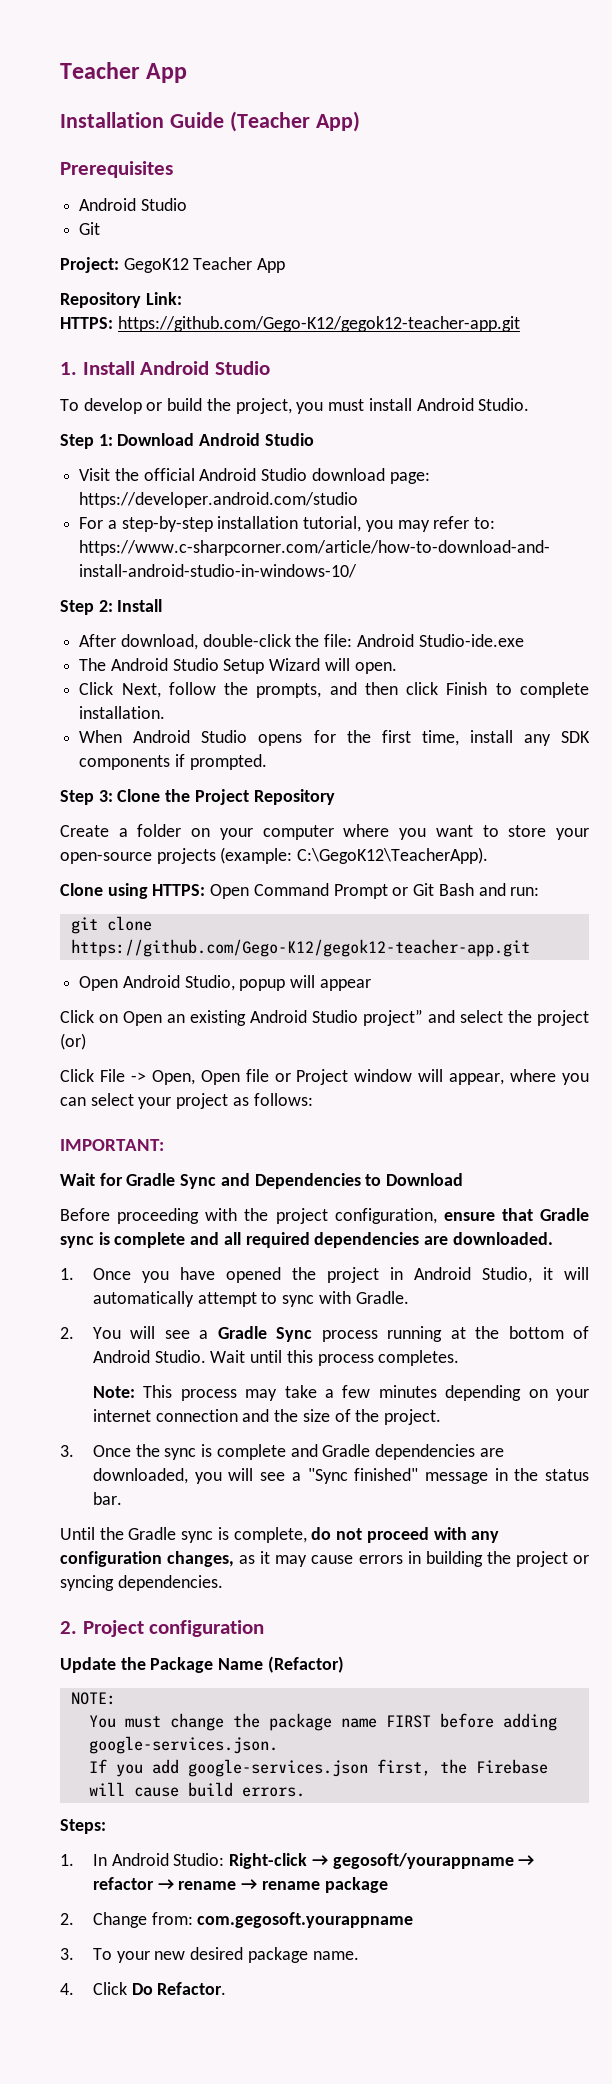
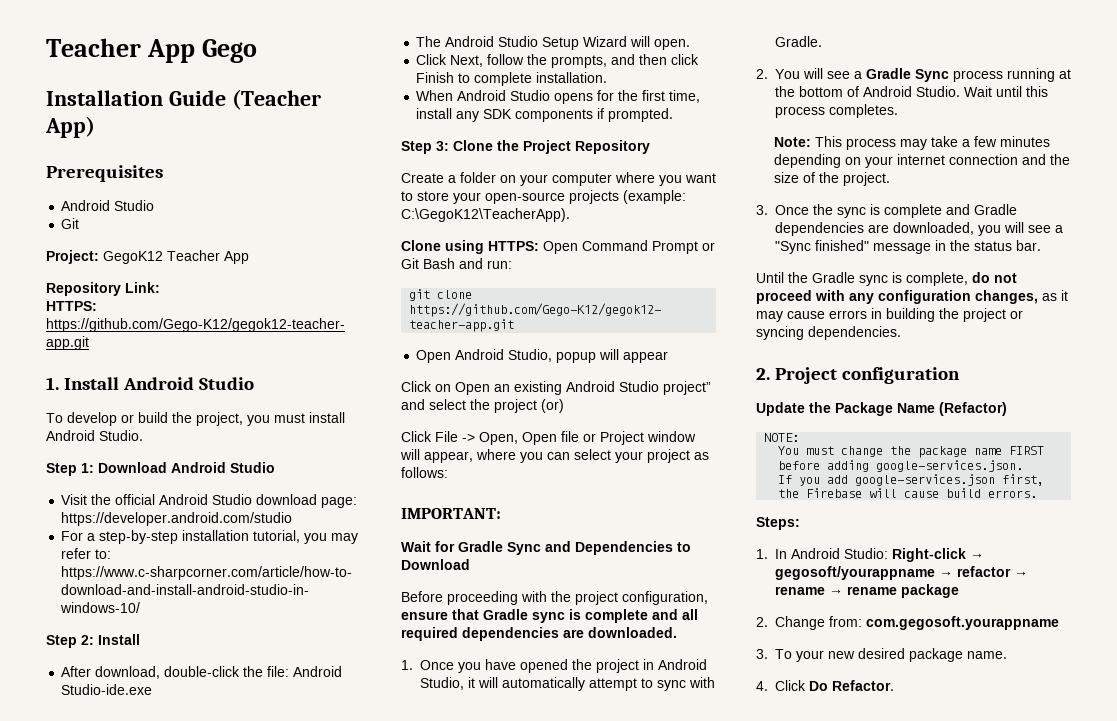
[60,62,188,83] Teacher App -> [46,38,257,63] Teacher App Gego

